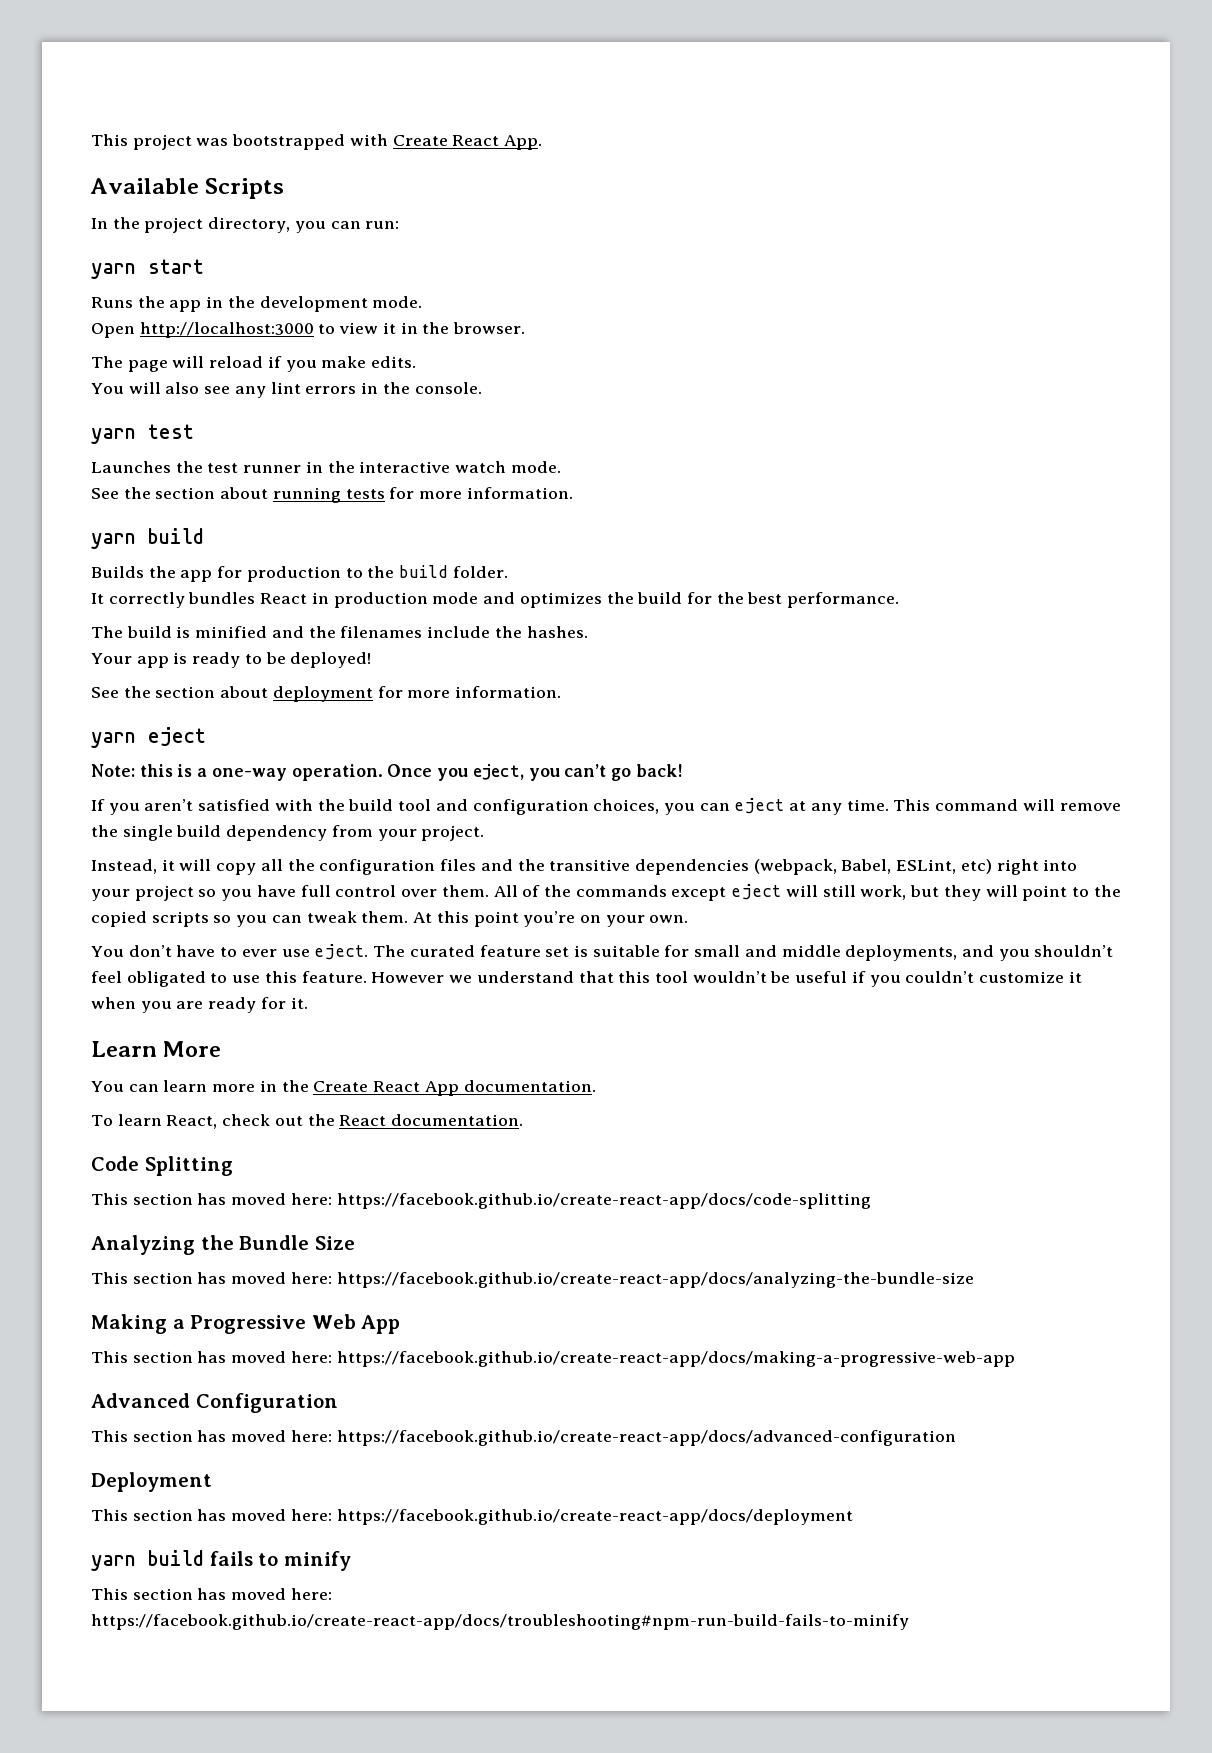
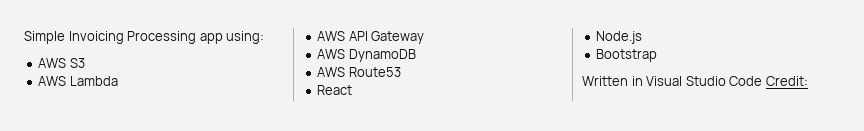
[91,134,543,150] [90,178,285,199] [91,217,400,233] [91,259,204,279] [91,296,423,312] [91,322,526,338] [91,356,417,372] [91,382,482,398] [91,424,194,444] [91,461,561,473] [91,487,573,503] [91,528,204,549] [91,565,508,582] [91,592,900,608] [91,626,588,638] [91,652,372,668] [91,686,562,702] [91,727,206,748] [91,764,683,781] [91,798,1121,815] [91,825,485,841] [91,859,1078,875] [91,884,1121,901] [91,911,689,927] [91,944,1114,961] [91,971,1082,987] [91,997,308,1013] [91,1041,222,1057] [91,1080,596,1096] [91,1114,524,1129] [91,1156,233,1176] [91,1193,871,1209] [91,1235,355,1255] [91,1272,974,1288] [91,1314,401,1334] [91,1351,1015,1367] [91,1393,338,1413] [91,1430,956,1446] [91,1472,212,1492] [91,1509,853,1525] [91,1550,351,1571] [91,1588,332,1600] [91,1614,909,1630] This project was bootstrapped with Create React App. // Available Scripts // In the project directory, you can run: // yarn start // Runs the app in the development mode. // Open http://localhost:3000 to view it in the browser. // The page will reload if you make edits. // You will also see any lint errors in the console. // yarn test // Launches the test runner in the interactive watch mode. // See the section about running tests for more information. // yarn build // Builds the app for production to the build folder. // It correctly bundles React in production mode and optimizes the build for the best performance. // The build is minified and the filenames include the hashes. // Your app is ready to be deployed! // See the section about deployment for more information. // yarn eject // Note: this is a one-way operation. Once you eject, you can’t go back! // If you aren’t satisfied with the build tool and configuration choices, you can eject at any time. This command will remove the single build dependency from your project. // Instead, it will copy all the configuration files and the transitive dependencies (webpack, Babel, ESLint, etc) right into your project so you have full control over them. All of the commands except eject will still work, but they will point to the copied scripts so you can tweak them. At this point you’re on your own. // You don’t have to ever use eject. The curated feature set is suitable for small and middle deployments, and you shouldn’t feel obligated to use this feature. However we understand that this tool wouldn’t be useful if you couldn’t customize it when you are ready for it. // Learn More // You can learn more in the Create React App documentation. // To learn React, check out the React documentation. // Code Splitting // This section has moved here: https://facebook.github.io/create-react-app/docs/code-splitting // Analyzing the Bundle Size // This section has moved here: https://facebook.github.io/create-react-app/docs/analyzing-the-bundle-size // Making a Progressive Web App // This section has moved here: https://facebook.github.io/create-react-app/docs/making-a-progressive-web-app // Advanced Configuration // This section has moved here: https://facebook.github.io/create-react-app/docs/advanced-configuration // Deployment // This section has moved here: https://facebook.github.io/create-react-app/docs/deployment // yarn build fails to minify // This section has moved here: https://facebook.github.io/create-react-app/docs/troubleshooting#npm-run-build-fails-to-minify -> [24,31,265,44] [38,58,85,68] [38,76,118,86] [317,31,425,44] [317,49,416,62] [317,67,401,77] [317,85,353,95] [596,31,643,44] [596,49,658,62] [582,76,808,86] Simple Invoicing Processing app using: // AWS S3 // AWS Lambda // AWS API Gateway // AWS DynamoDB // AWS Route53 // React // Node.js // Bootstrap // Written in Visual Studio Code Credit:

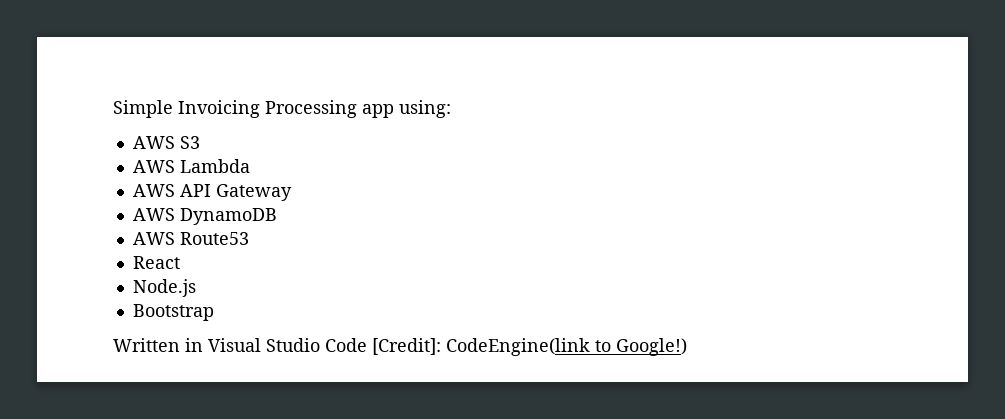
[765,76,808,86] Credit: -> [372,338,687,356] [Credit]: CodeEngine(link to Google!)

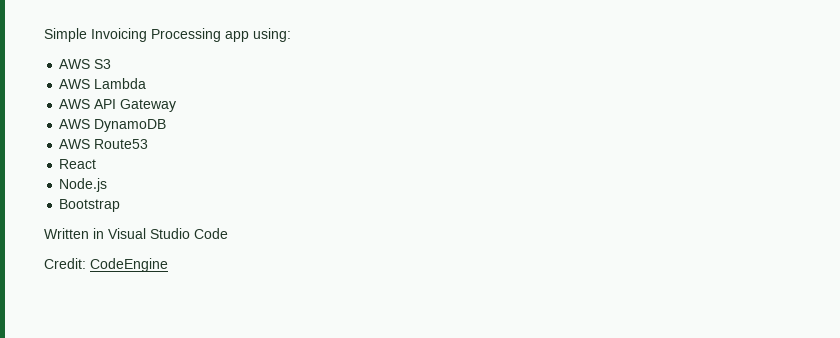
[372,338,687,356] [Credit]: CodeEngine(link to Google!) -> [44,258,168,272] // Credit: CodeEngine

